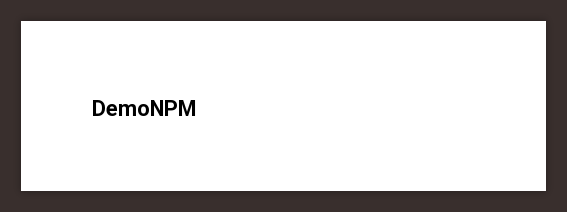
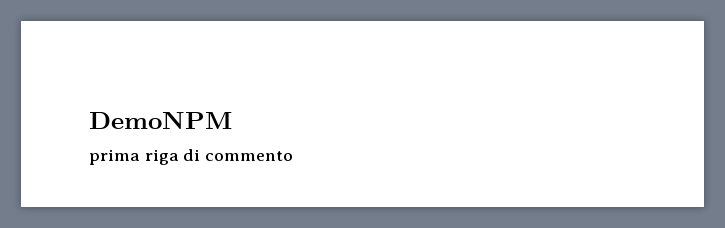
(196, 108) none -> [89,149,294,165] // prima riga di commento

